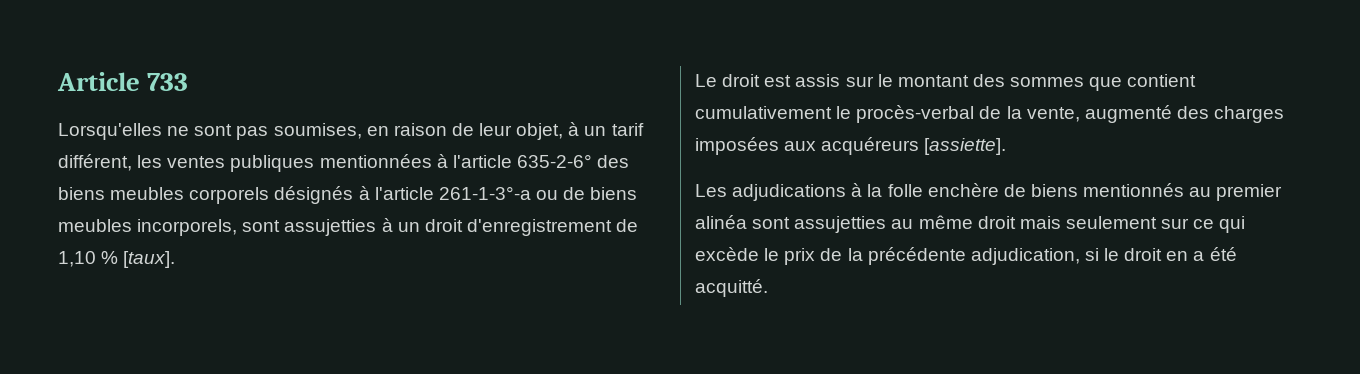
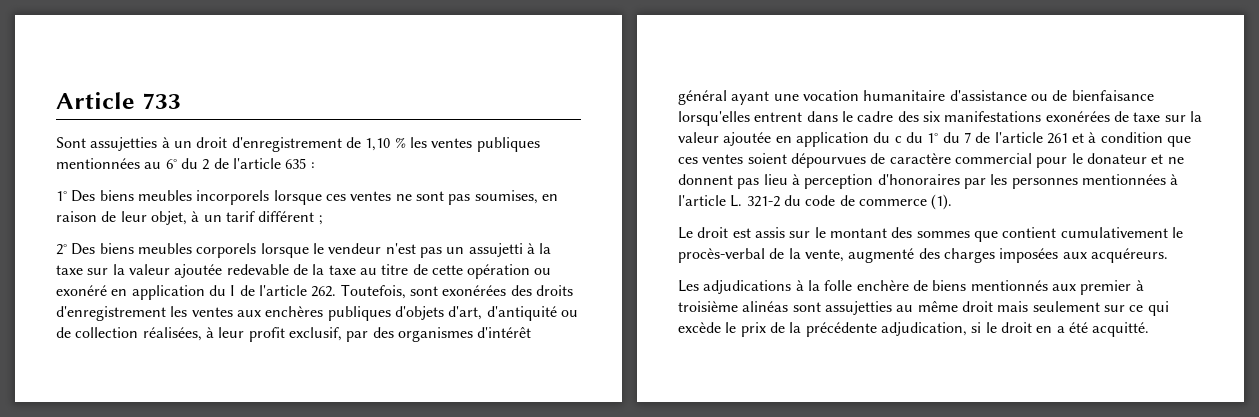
[58,123,162,140] Lorsqu'elles -> [56,137,540,152] [56,158,315,170] [56,190,392,205] Sont assujetties à un droit d'enregistrement de 1,10 % les ventes publiques mentionnées au 6° du 2 de l'article 635 : // 1° Des biens meubles incorporels lorsque ces ventes
[58,154,630,172] [58,186,638,204] [58,218,639,236] [58,251,176,268] différent, les ventes publiques mentionnées à l'article 635-2-6° des biens meubles corporels désignés à l'article 261-1-3°-a ou de biens meubles incorporels, sont assujetties à un droit d'enregistrement de 1,10 % [taux]. -> [258,211,323,225] [56,243,552,258] [56,264,552,279] [56,284,573,300] [56,306,578,321] [56,327,532,342] [678,90,1154,105] [678,111,1202,126] [678,132,1192,147] [678,153,1184,168] [678,174,1179,189] [678,194,953,210] différent ; // 2° Des biens meubles corporels lorsque le vendeur n'est pas un assujetti à la taxe sur la valeur ajoutée redevable de la taxe au titre de cette opération ou exonéré en application du I de l'article 262. Toutefois, sont exonérées des droits d'enregistrement les ventes aux enchères publiques d'objets d'art, d'antiquité ou de collection réalisées, à leur profit exclusif, par des organismes d'intérêt général ayant une vocation humanitaire d'assistance ou de bienfaisance lorsqu'elles entrent dans le cadre des six manifestations exonérées de taxe sur la valeur ajoutée en application du c du 1° du 7 de l'article 261 et à condition que ces ventes soient dépourvues de caractère commercial pour le donateur et ne donnent pas lieu à perception d'honoraires par les personnes mentionnées à l'article L. 321-2 du code de commerce (1).
[821,137,1007,155] acquéreurs [assiette]. -> [1090,248,1168,263] acquéreurs.
[1189,184,1283,201] [695,215,747,229] au premier alinéa -> [1051,280,1144,295] [678,301,789,312] aux premier à troisième alinéas

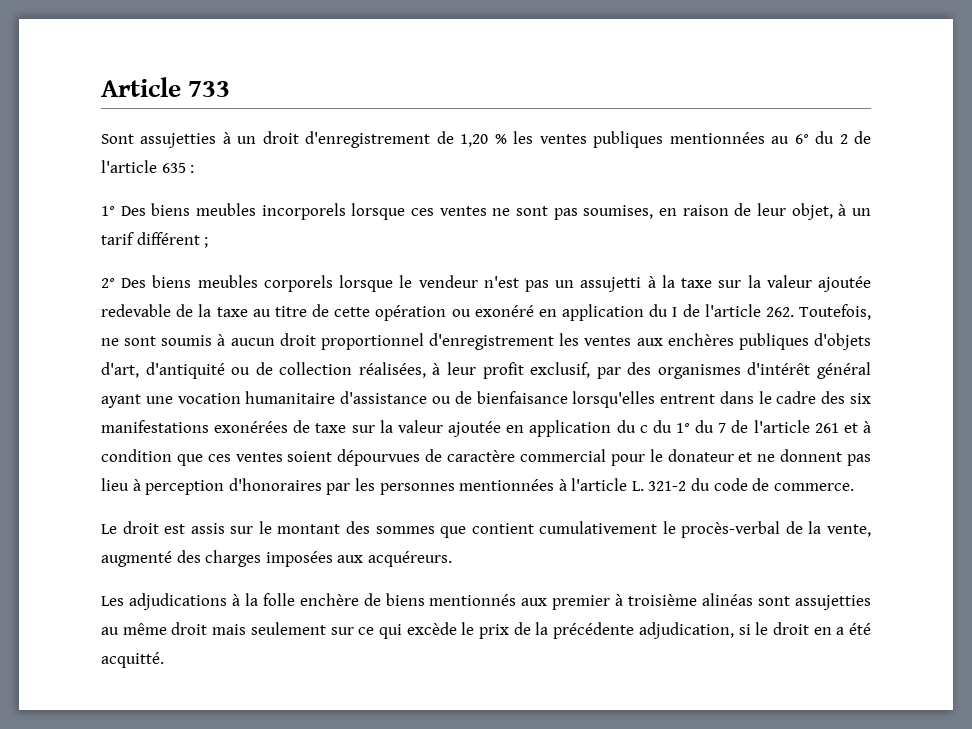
[365,138,391,151] 1,10 -> [460,134,489,147] 1,20
[409,285,573,296] sont exonérées des droits -> [101,333,424,350] ne sont soumis à aucun droit proportionnel
[858,194,953,210] commerce (1). -> [773,483,854,491] commerce.

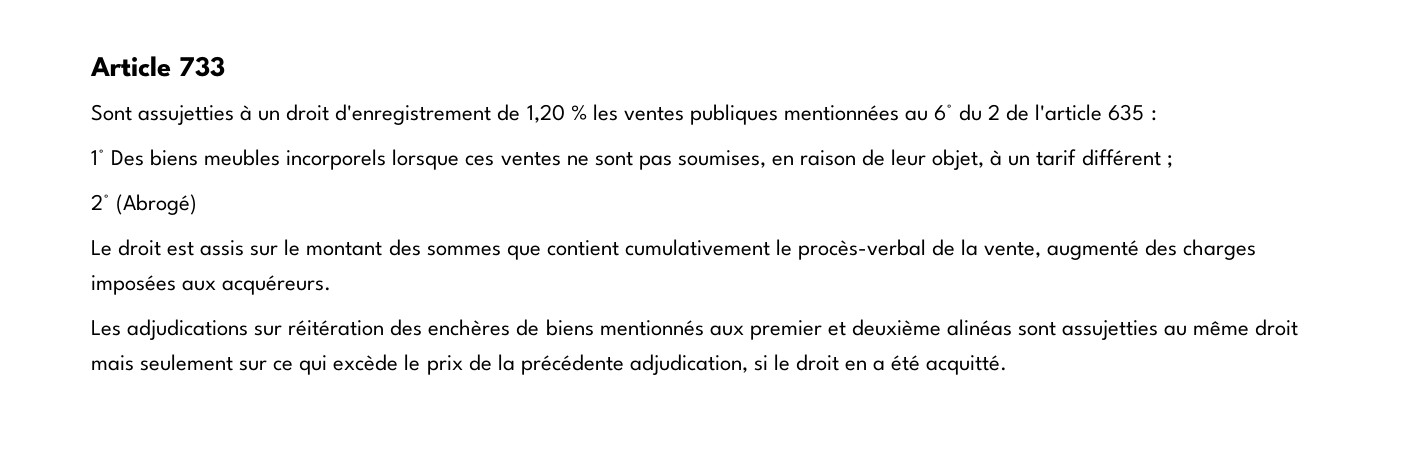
[121,275,871,292] [101,304,871,321] [101,333,871,350] [101,362,871,379] [101,391,872,408] [101,420,871,437] [101,449,872,466] [101,478,854,495] Des biens meubles corporels lorsque le vendeur n'est pas un assujetti à la taxe sur la valeur ajoutée redevable de la taxe au titre de cette opération ou exonéré en application du I de l'article 262. Toutefois, ne sont soumis à aucun droit proportionnel d'enregistrement les ventes aux enchères publiques d'objets d'art, d'antiquité ou de collection réalisées, à leur profit exclusif, par des organismes d'intérêt général ayant une vocation humanitaire d'assistance ou de bienfaisance lorsqu'elles entrent dans le cadre des six manifestations exonérées de taxe sur la valeur ajoutée en application du c du 1° du 7 de l'article 261 et à condition que ces ventes soient dépourvues de caractère commercial pour le donateur et ne donnent pas lieu à perception d'honoraires par les personnes mentionnées à l'article L. 321-2 du code de commerce. -> [116,194,198,215] (Abrogé)
[231,593,359,606] à la folle enchère -> [254,319,511,336] sur réitération des enchères
[615,594,698,606] à troisième -> [827,319,941,336] et deuxième

